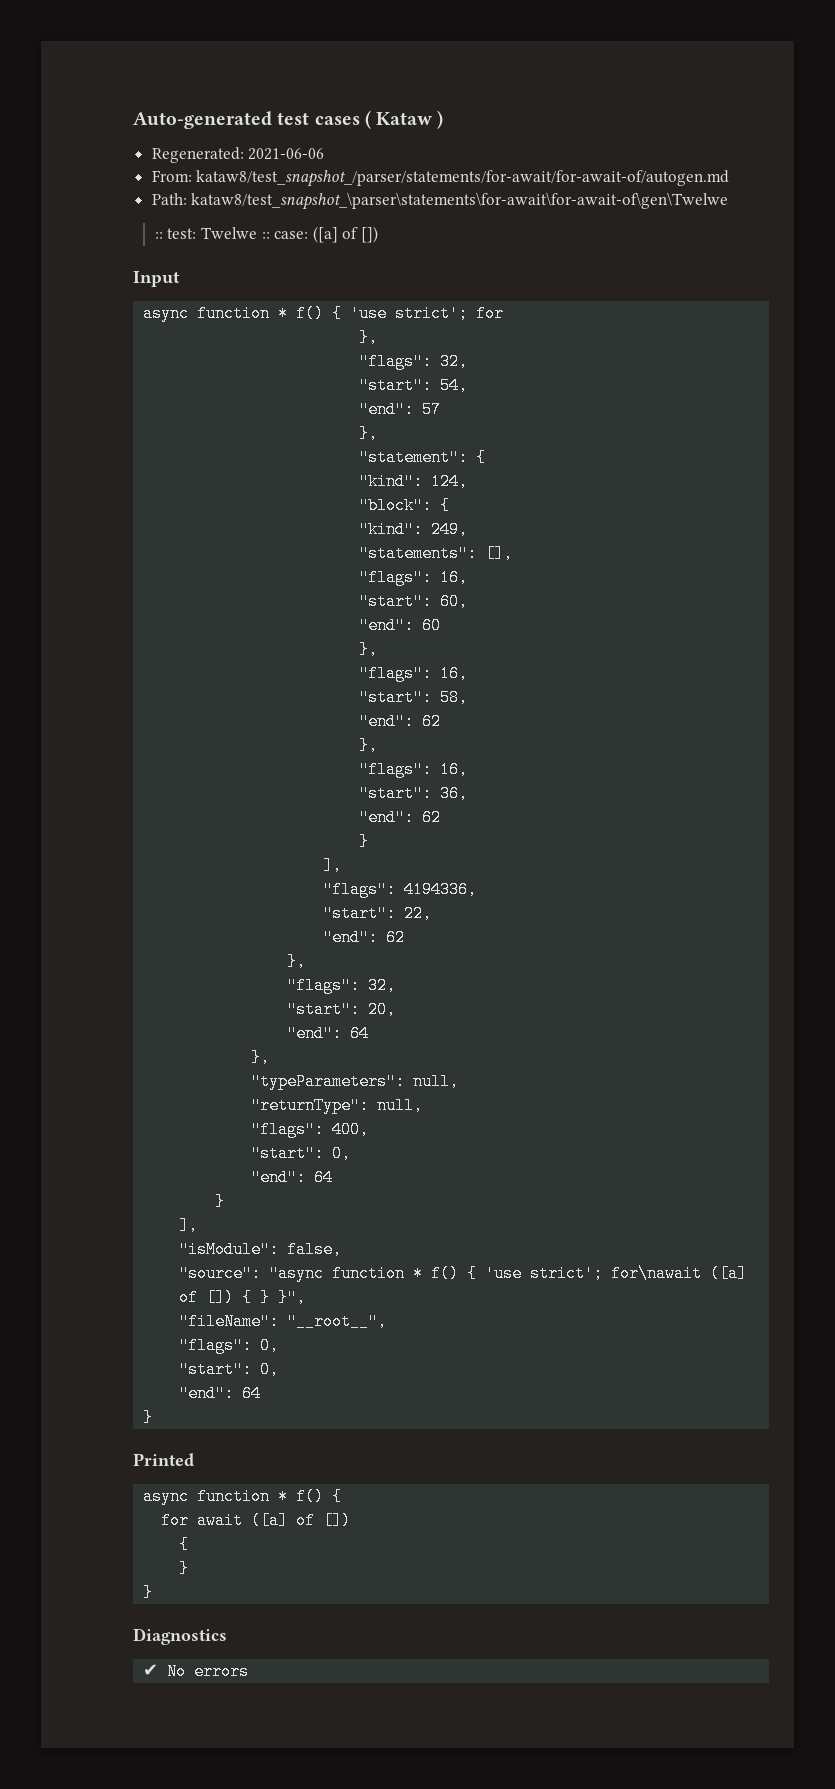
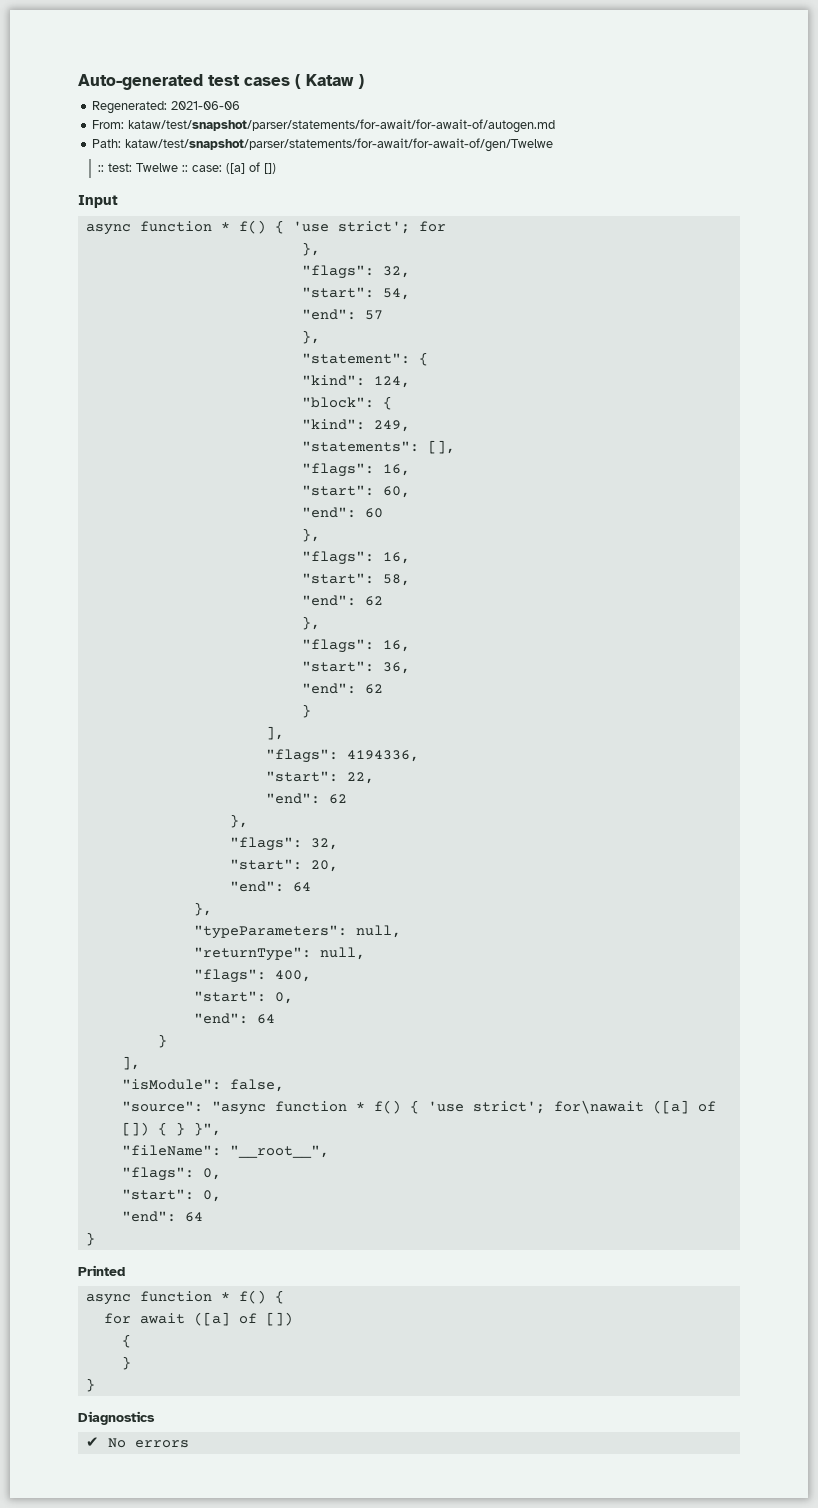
[196,170,730,187] kataw8/test_snapshot_/parser/statements/for-await/for-await-of/autogen.md -> [128,119,556,133] kataw/test/snapshot/parser/statements/for-await/for-await-of/autogen.md
[191,192,729,210] kataw8/test_snapshot_\parser\statements\for-await\for-await-of\gen\Twelwe -> [125,138,554,152] kataw/test/snapshot/parser/statements/for-await/for-await-of/gen/Twelwe

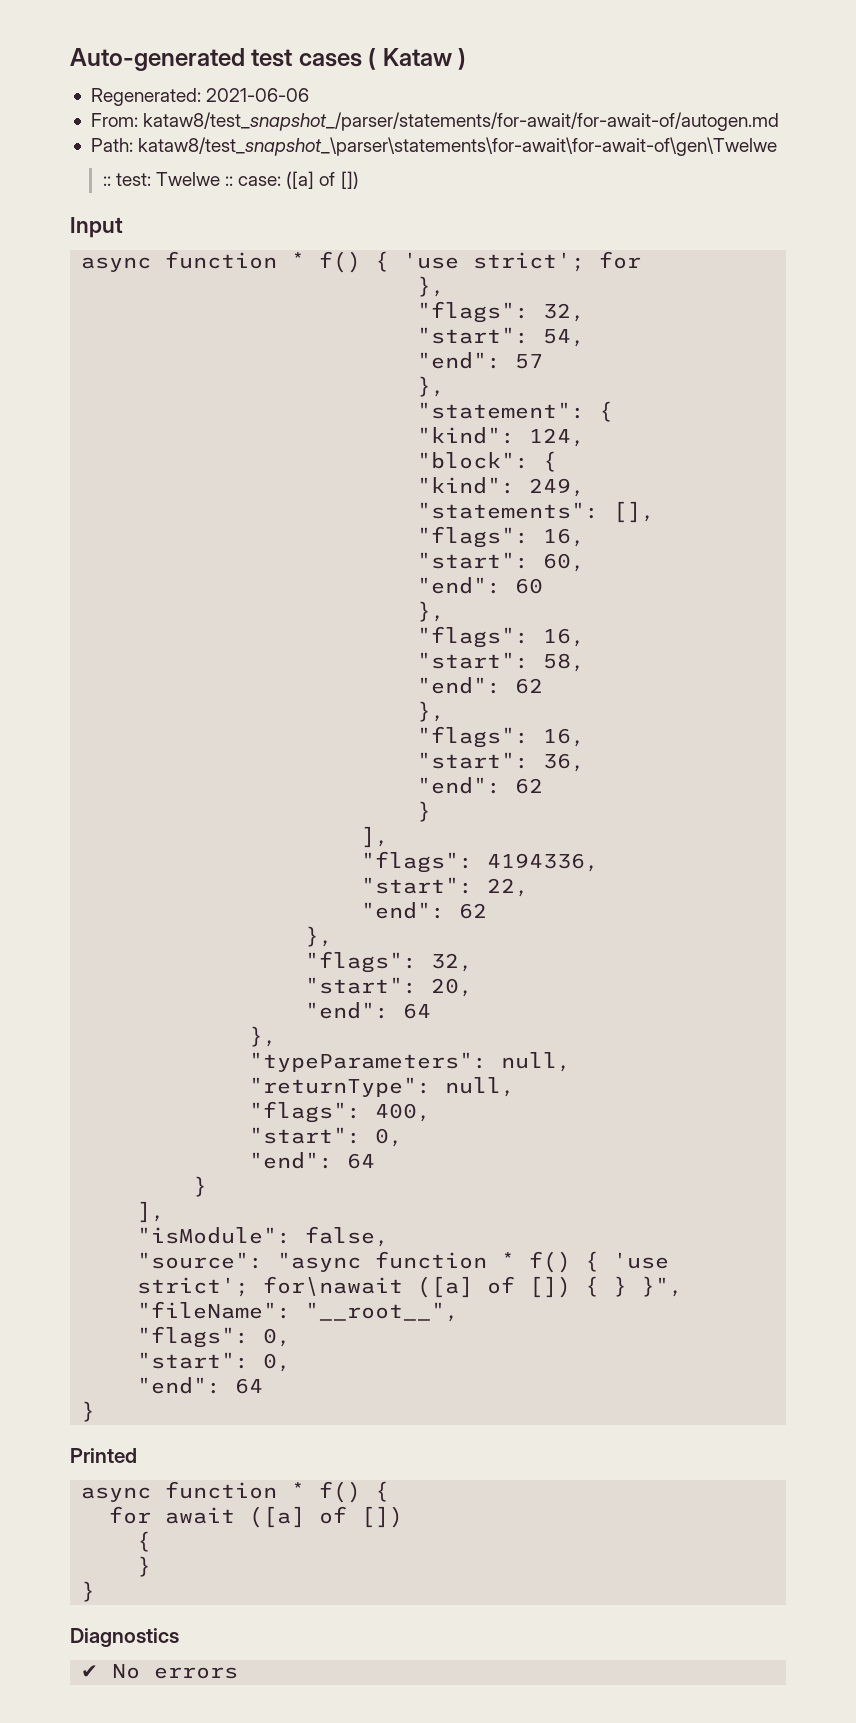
[128,119,556,133] kataw/test/snapshot/parser/statements/for-await/for-await-of/autogen.md -> [143,112,780,131] kataw8/test_snapshot_/parser/statements/for-await/for-await-of/autogen.md
[125,138,554,152] kataw/test/snapshot/parser/statements/for-await/for-await-of/gen/Twelwe -> [138,137,778,156] kataw8/test_snapshot_\parser\statements\for-await\for-await-of\gen\Twelwe

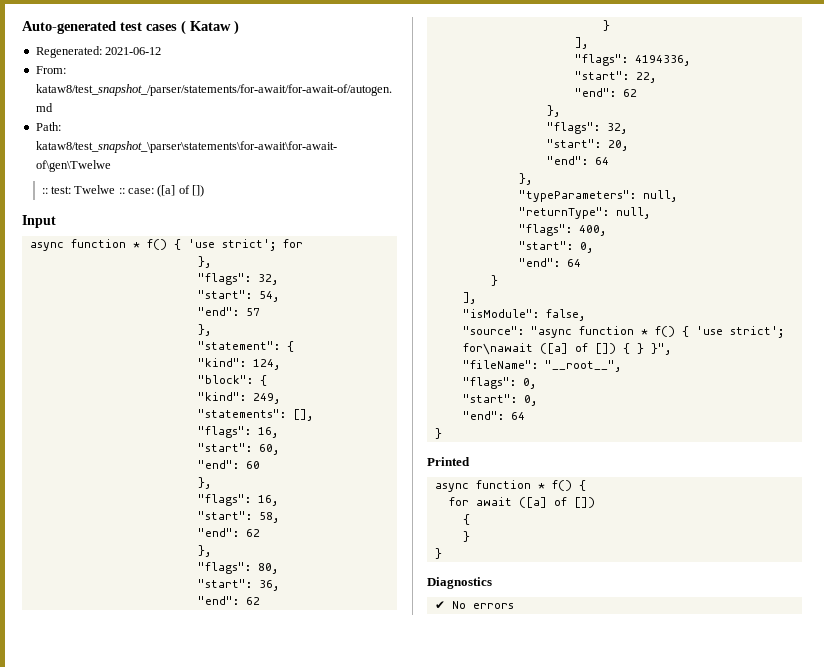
[206,88,310,102] 2021-06-06 -> [105,47,162,55] 2021-06-12
[543,728,586,747] 16, -> [257,563,278,574] 80,

